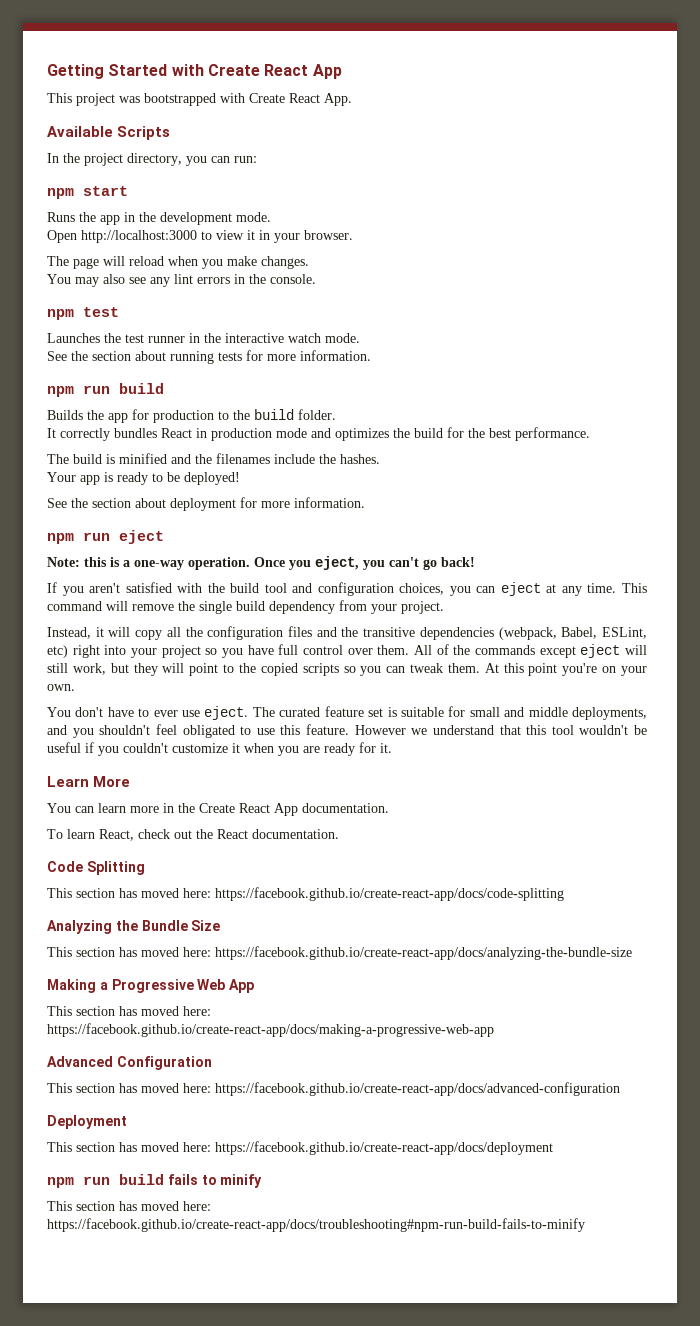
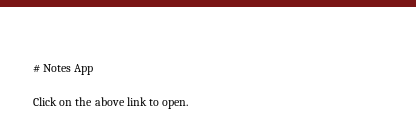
[47,64,342,79] [47,93,352,106] [47,126,171,140] [47,153,257,166] [47,186,128,199] [47,212,271,225] [47,230,353,243] [47,256,309,269] [47,274,316,287] [47,307,119,320] [47,333,360,343] [47,350,371,364] [47,383,164,397] [47,409,336,423] [47,427,590,441] [47,453,380,464] [47,472,240,485] [47,497,365,511] [47,530,164,544] [47,556,475,570] [47,582,647,596] [47,600,444,614] [47,626,647,640] [47,644,647,658] [47,663,648,676] [47,684,75,691] [47,706,648,720] [47,724,647,738] [47,742,392,756] [47,776,131,787] [47,803,389,816] [47,829,339,841] [47,861,145,875] [47,887,564,901] [47,920,221,934] [47,946,632,960] [47,979,255,993] [47,1006,211,1016] [47,1023,494,1037] [47,1056,212,1070] [47,1082,620,1096] [47,1115,127,1129] [47,1141,553,1155] [47,1174,263,1188] [47,1201,211,1211] [47,1218,585,1232] Getting Started with Create React App // This project was bootstrapped with Create React App. // Available Scripts // In the project directory, you can run: // npm start // Runs the app in the development mode. // Open http://localhost:3000 to view it in your browser. // The page will reload when you make changes. // You may also see any lint errors in the console. // npm test // Launches the test runner in the interactive watch mode. // See the section about running tests for more information. // npm run build // Builds the app for production to the build folder. // It correctly bundles React in production mode and optimizes the build for the best performance. // The build is minified and the filenames include the hashes. // Your app is ready to be deployed! // See the section about deployment for more information. // npm run eject // Note: this is a one-way operation. Once you eject, you can't go back! // If you aren't satisfied with the build tool and configuration choices, you can eject at any time. This command will remove the single build dependency from your project. // Instead, it will copy all the configuration files and the transitive dependencies (webpack, Babel, ESLint, etc) right into your project so you have full control over them. All of the commands except eject will still work, but they will point to the copied scripts so you can tweak them. At this point you're on your own. // You don't have to ever use eject. The curated feature set is suitable for small and middle deployments, and you shouldn't feel obligated to use this feature. However we understand that this tool wouldn't be useful if you couldn't customize it when you are ready for it. // Learn More // You can learn more in the Create React App documentation. // To learn React, check out the React documentation. // Code Splitting // This section has moved here: https://facebook.github.io/create-react-app/docs/code-splitting // Analyzing the Bundle Size // This section has moved here: https://facebook.github.io/create-react-app/docs/analyzing-the-bundle-size // Making a Progressive Web App // This section has moved here: https://facebook.github.io/create-react-app/docs/making-a-progressive-web-app // Advanced Configuration // This section has moved here: https://facebook.github.io/create-react-app/docs/advanced-configuration // Deployment // This section has moved here: https://facebook.github.io/create-react-app/docs/deployment // npm run build fails to minify // This section has moved here: https://facebook.github.io/create-react-app/docs/troubleshooting#npm-run-build-fails-to-minify -> [33,64,94,75] [33,97,189,109] # Notes App // Click on the above link to open.

